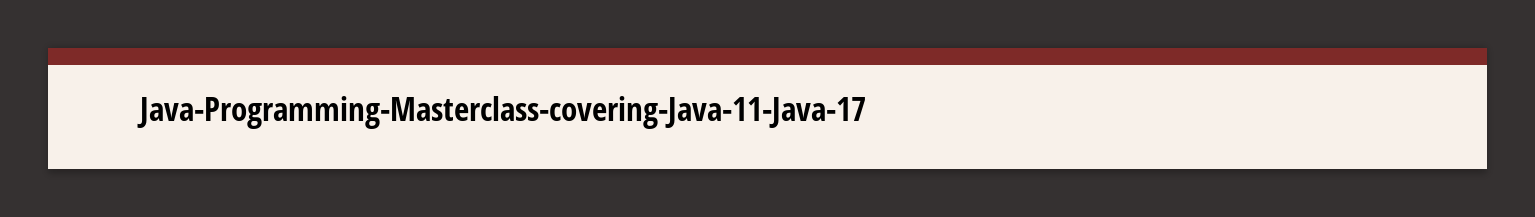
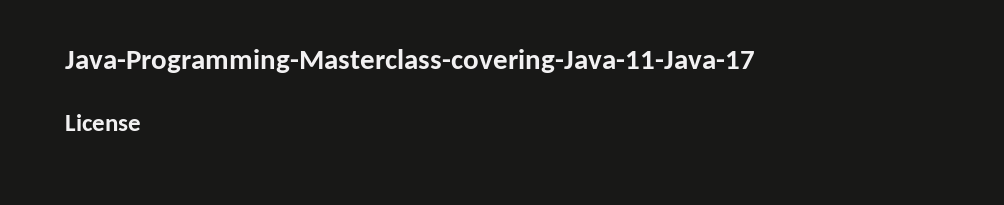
(866, 112) none -> [65,114,141,131] // License

